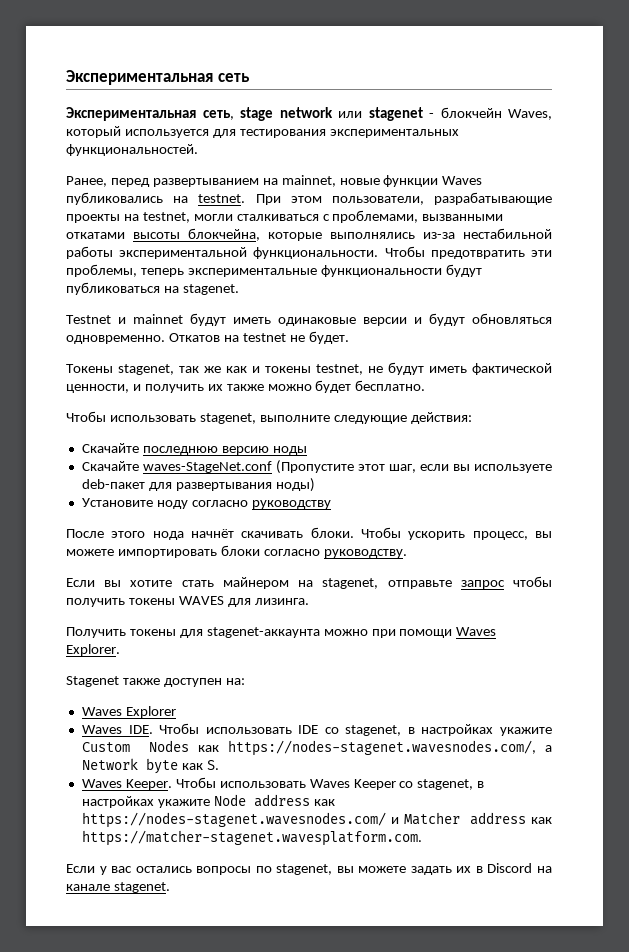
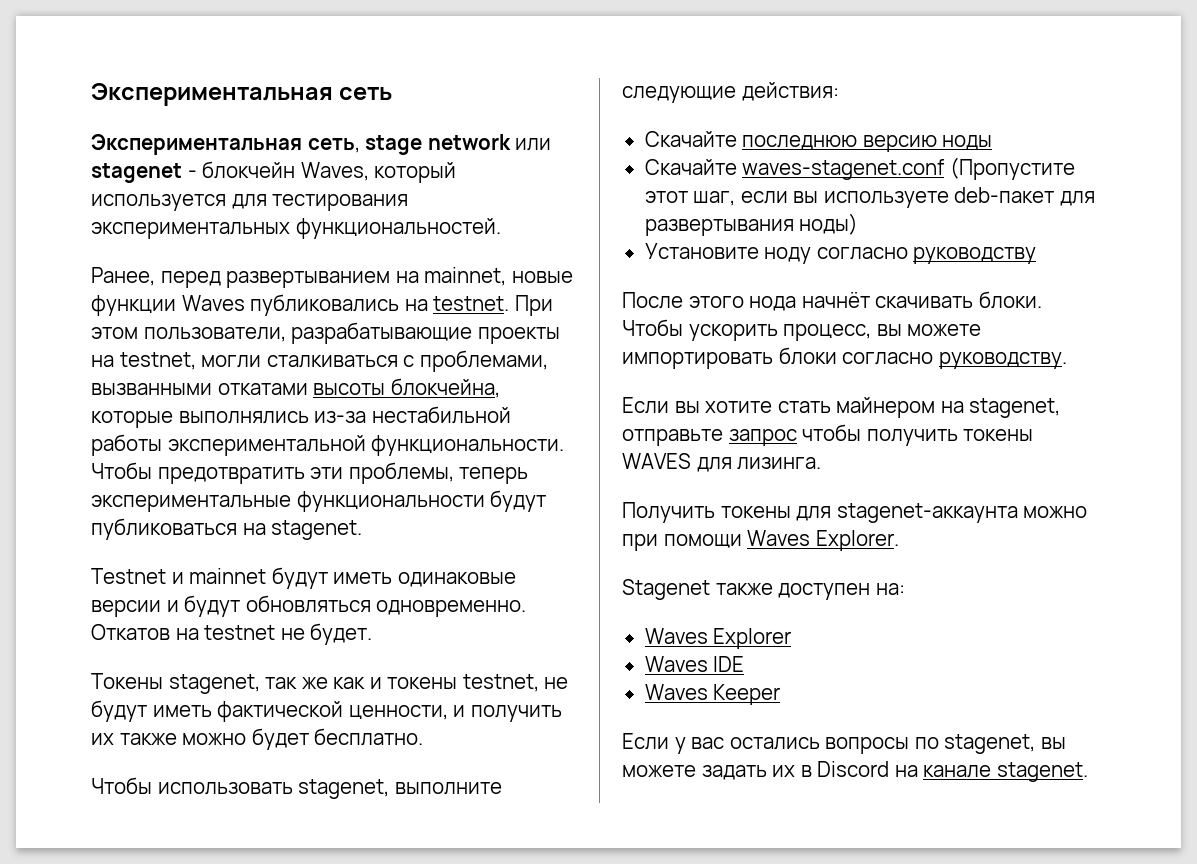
[142,461,272,473] waves-StageNet.conf -> [742,159,946,180] waves-stagenet.conf
[128,723,553,736] [81,740,552,756] [81,758,219,774] [81,777,485,790] [81,794,335,808] [81,812,552,828] [81,830,422,846] IDE. Чтобы использовать IDE со stagenet, в настройках укажите Custom Nodes как https://nodes-stagenet.wavesnodes.com/, а Network byte как S. // Waves Keeper. Чтобы использовать Waves Keeper со stagenet, в настройках укажите Node address как https://nodes-stagenet.wavesnodes.com/ и Matcher address как https://matcher-stagenet.wavesplatform.com. -> [713,656,745,672] [644,684,781,705] IDE // Waves Keeper

